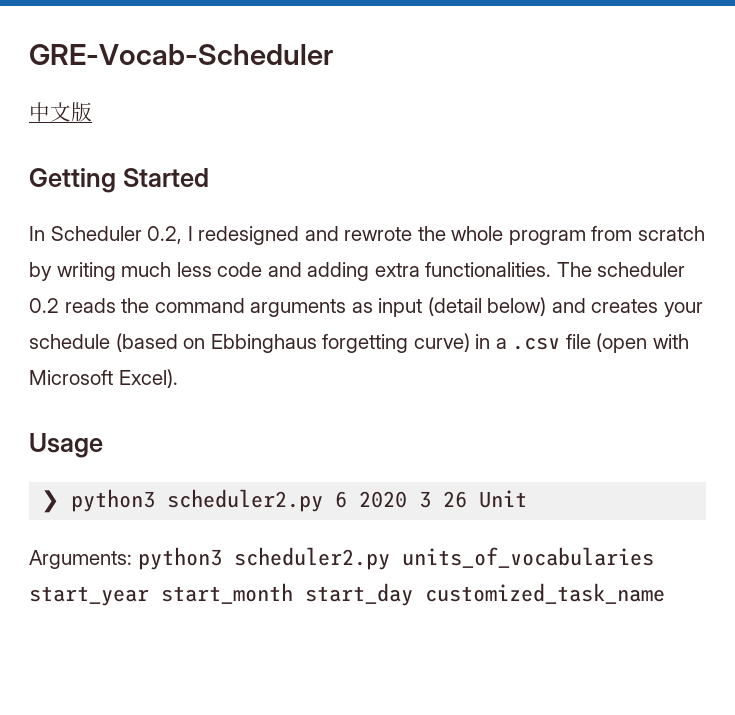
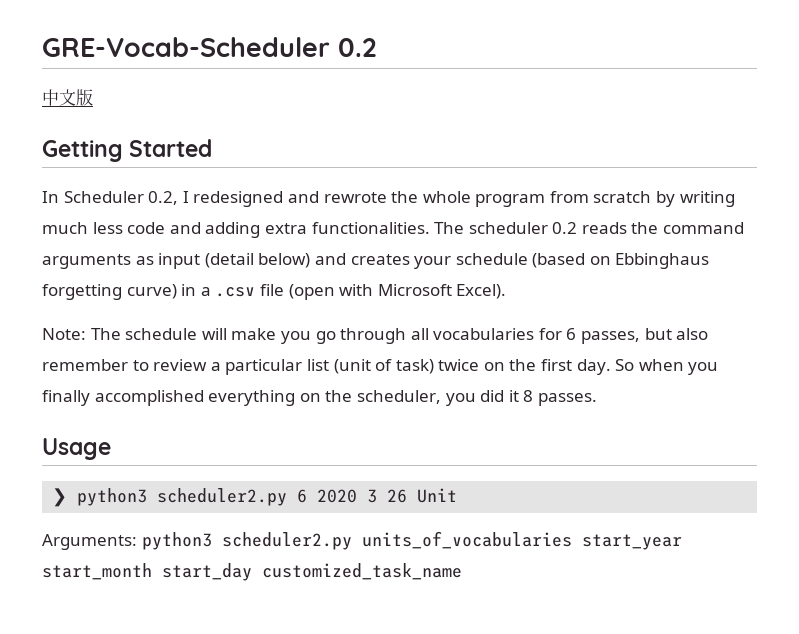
(333, 54) none -> [338,38,376,57] 0.2
(178, 378) none -> [42,328,709,344] [42,359,719,375] [42,390,597,406] // Note: The schedule will make you go through all vocabularies for 6 passes, but also remember to review a particular list (unit of task) twice on the first day. So when you finally accomplished everything on the scheduler, you did it 8 passes.

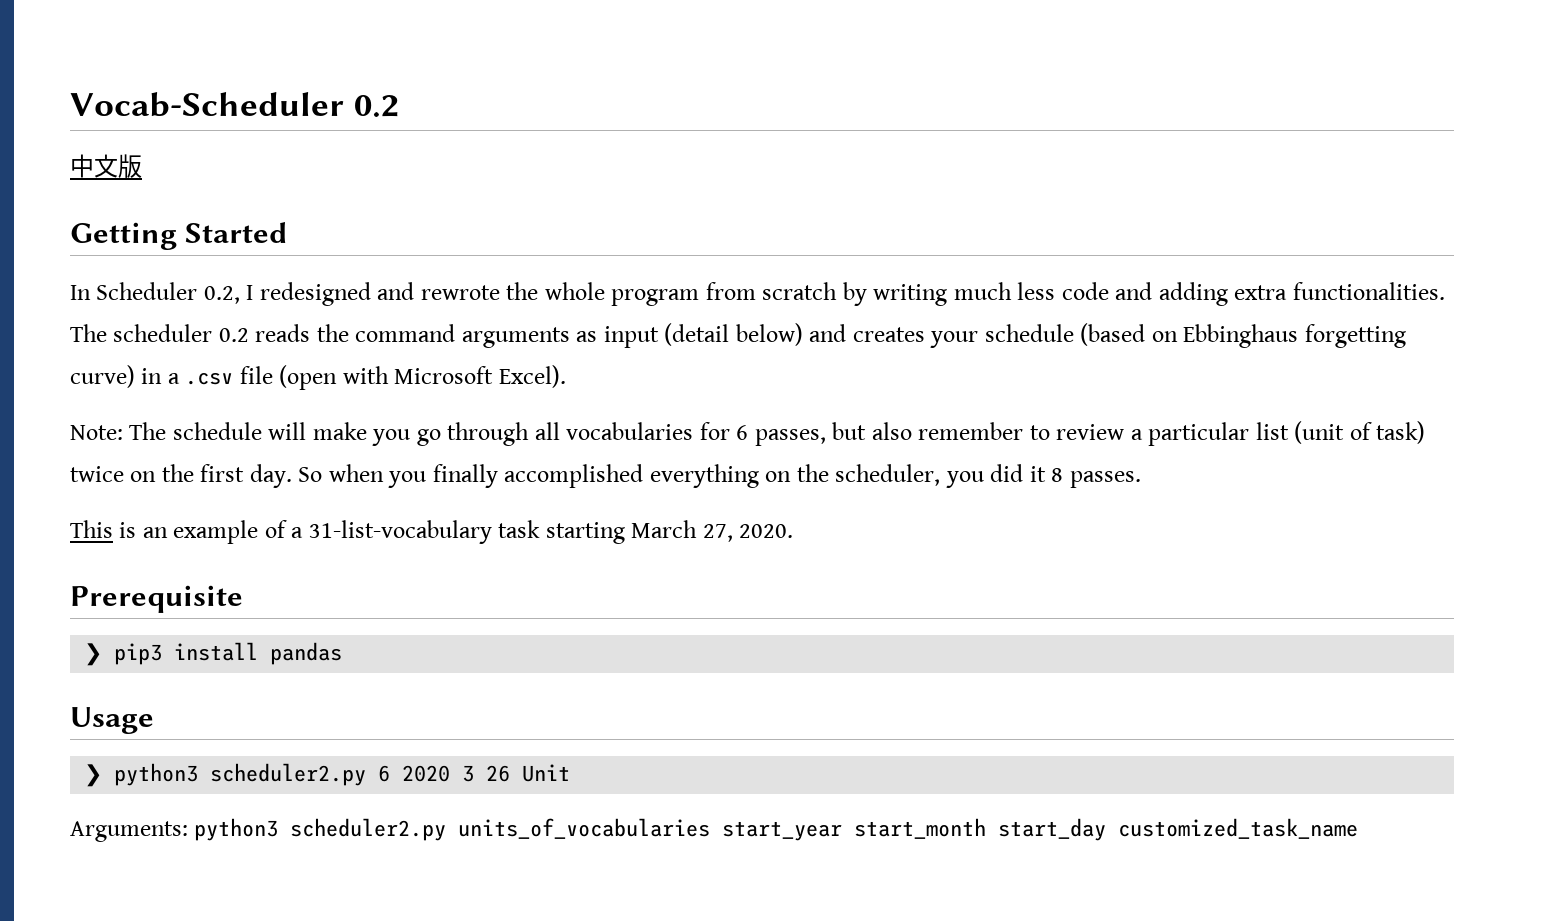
[42,37,330,57] GRE-Vocab-Scheduler -> [70,92,344,117] Vocab-Scheduler
(597, 399) none -> [70,520,794,544] [70,585,243,613] [84,642,343,666] // This is an example of a 31-list-vocabulary task starting March 27, 2020. // Prerequisite // ❯ pip3 install pandas

